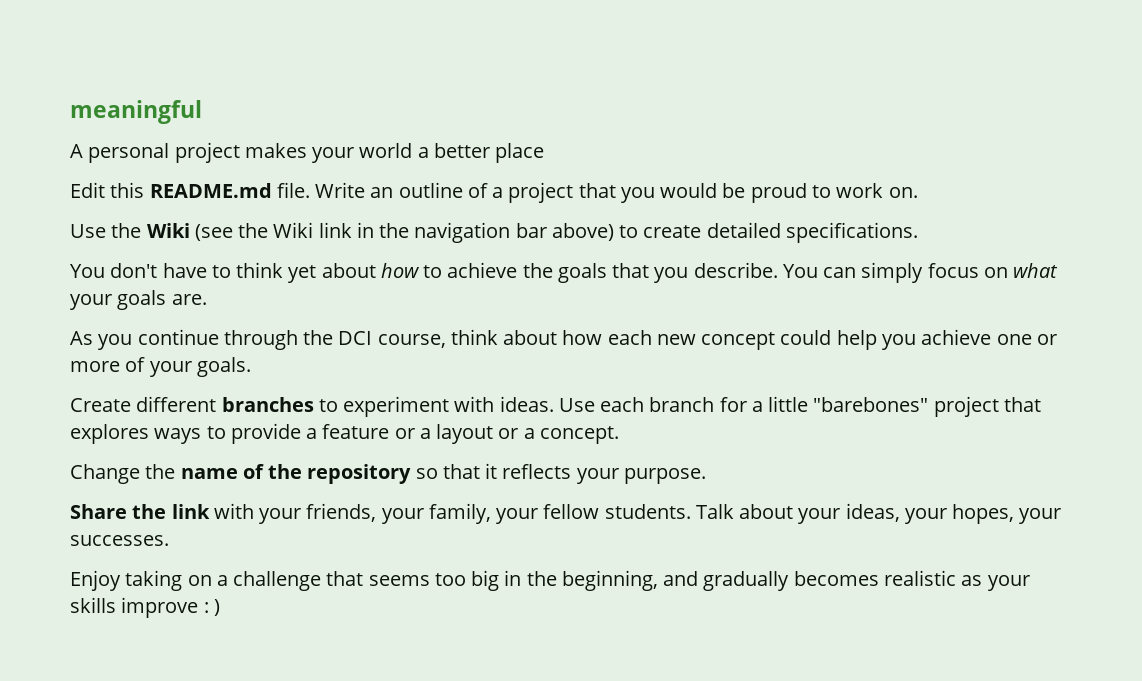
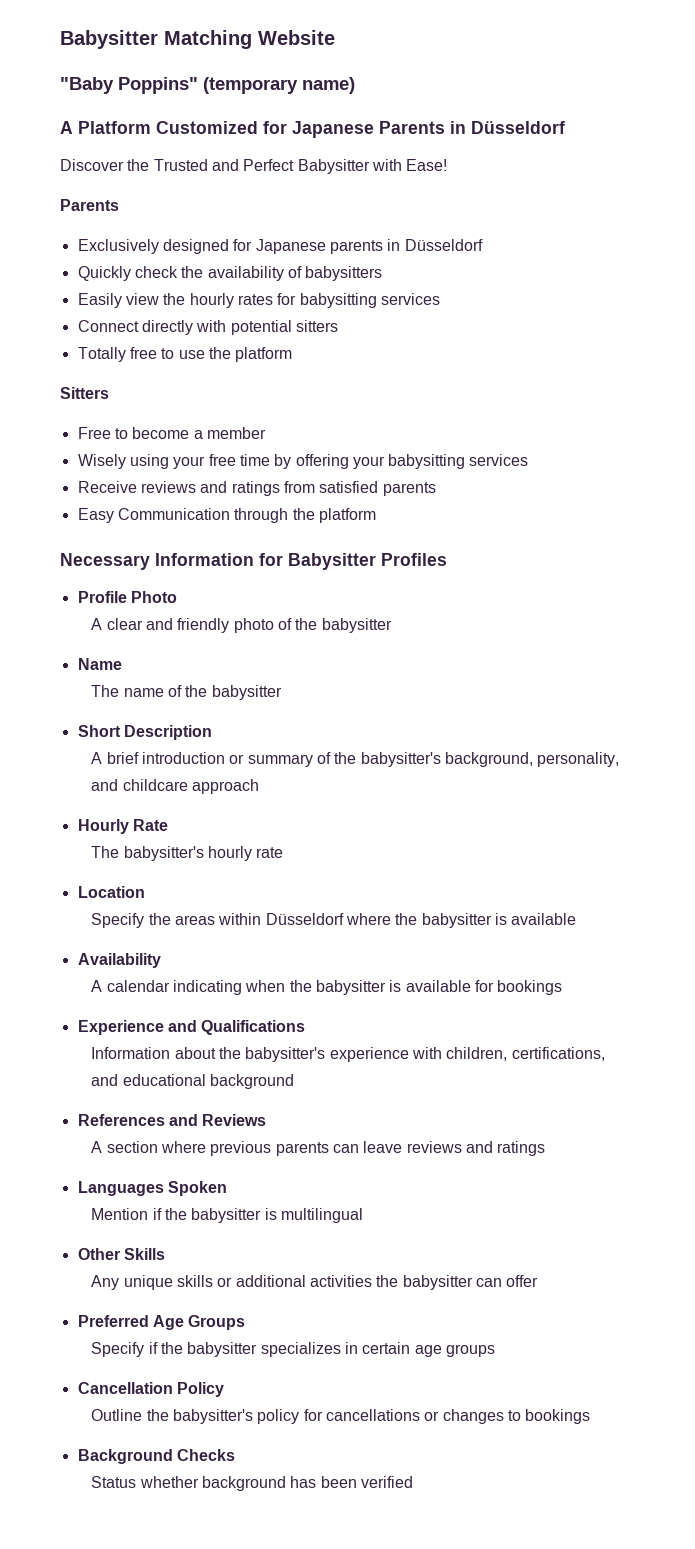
[70,100,202,124] [70,142,545,163] [70,182,918,203] [70,222,918,243] [70,262,1059,283] [70,290,207,310] [70,329,1057,350] [70,357,251,377] [70,396,1041,417] [70,423,619,444] [70,463,706,484] [70,503,1062,524] [70,535,169,546] [70,570,1030,591] [70,597,220,618] meaningful // A personal project makes your world a better place // Edit this README.md file. Write an outline of a project that you would be proud to work on. // Use the Wiki (see the Wiki link in the navigation bar above) to create detailed specifications. // You don't have to think yet about how to achieve the goals that you describe. You can simply focus on what your goals are. // As you continue through the DCI course, think about how each new concept could help you achieve one or more of your goals. // Create different branches to experiment with ideas. Use each branch for a little "barebones" project that explores ways to provide a feature or a layout or a concept. // Change the name of the repository so that it reflects your purpose. // Share the link with your friends, your family, your fellow students. Talk about your ideas, your hopes, your successes. // Enjoy taking on a challenge that seems too big in the beginning, and gradually becomes realistic as your skills improve : ) -> [60,30,335,49] [60,77,355,94] [60,121,565,138] [60,159,448,174] [60,199,119,211] [77,239,483,254] [77,266,383,281] [77,293,440,308] [77,320,338,335] [77,347,293,362] [60,387,109,399] [77,427,266,439] [77,454,529,469] [77,481,436,496] [77,508,376,523] [60,553,447,570] [77,591,177,603] [91,618,392,633] [77,658,122,670] [91,685,282,700] [77,725,212,740] [91,752,620,767] [91,779,259,794] [77,819,168,834] [91,846,284,861] [77,886,145,898] [91,913,577,928] [77,953,161,968] [91,980,563,995] [77,1020,306,1035] [91,1047,605,1062] [91,1074,294,1089] [77,1114,267,1126] [91,1141,546,1156] [77,1181,227,1196] [91,1208,363,1223] [77,1248,165,1260] [91,1275,539,1290] [77,1315,246,1330] [91,1342,495,1357] [77,1382,224,1397] [91,1409,591,1424] [77,1449,235,1464] [91,1476,413,1491] Babysitter Matching Website // "Baby Poppins" (temporary name) // A Platform Customized for Japanese Parents in Düsseldorf // Discover the Trusted and Perfect Babysitter with Ease! // Parents // Exclusively designed for Japanese parents in Düsseldorf // Quickly check the availability of babysitters // Easily view the hourly rates for babysitting services // Connect directly with potential sitters // Totally free to use the platform // Sitters // Free to become a member // Wisely using your free time by offering your babysitting services // Receive reviews and ratings from satisfied parents // Easy Communication through the platform // Necessary Information for Babysitter Profiles // Profile Photo // A clear and friendly photo of the babysitter // Name // The name of the babysitter // Short Description // A brief introduction or summary of the babysitter's background, personality, and childcare approach // Hourly Rate // The babysitter's hourly rate // Location // Specify the areas within Düsseldorf where the babysitter is available // Availability // A calendar indicating when the babysitter is available for bookings // Experience and Qualifications // Information about the babysitter's experience with children, certifications, and educational background // References and Reviews // A section where previous parents can leave reviews and ratings // Languages Spoken // Mention if the babysitter is multilingual // Other Skills // Any unique skills or additional activities the babysitter can offer // Preferred Age Groups // Specify if the babysitter specializes in certain age groups // Cancellation Policy // Outline the babysitter's policy for cancellations or changes to bookings // Background Checks // Status whether background has been verified

